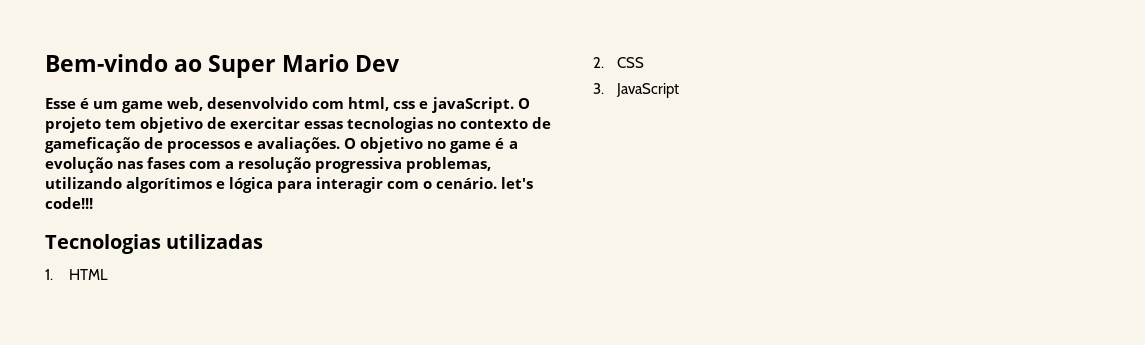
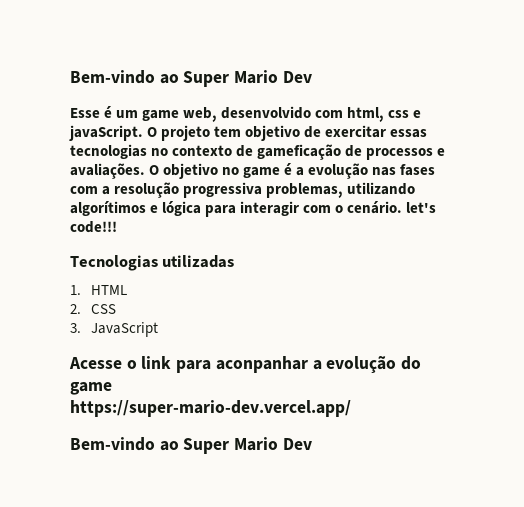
(680, 90) none -> [69,356,422,374] [70,382,112,395] [70,400,351,417] [70,437,312,454] // Acesse o link para aconpanhar a evolução do game // https://super-mario-dev.vercel.app/ // Bem-vindo ao Super Mario Dev

